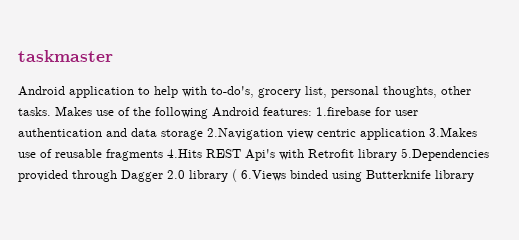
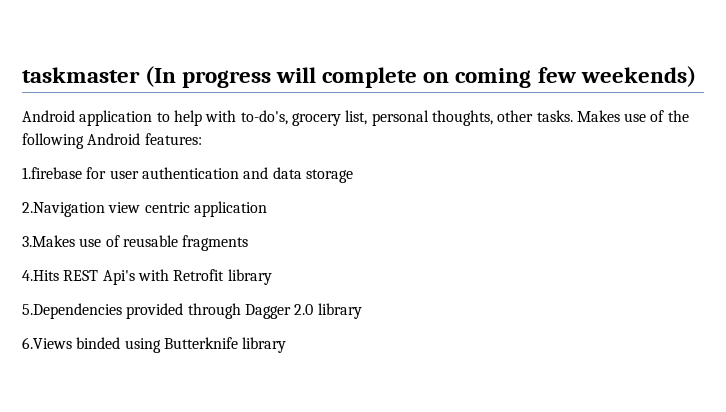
(113, 56) none -> [145,66,696,88] (In progress will complete on coming few weekends)
(312, 111) none -> (202, 139) //
(203, 134) none -> (353, 176) //
(425, 134) none -> (267, 209) //
(163, 155) none -> (249, 243) //
(397, 155) none -> (272, 277) //
[232,169,237,182] ( -> (362, 311) //

